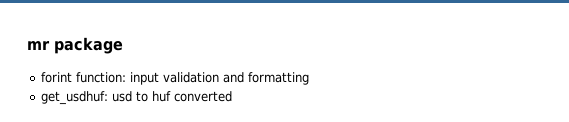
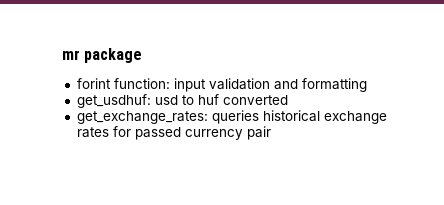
(232, 96) none -> [76,110,387,124] [76,126,271,140] // get_exchange_rates: queries historical exchange rates for passed currency pair

